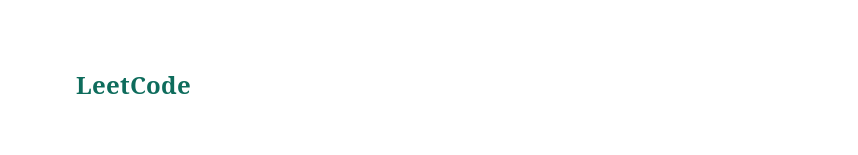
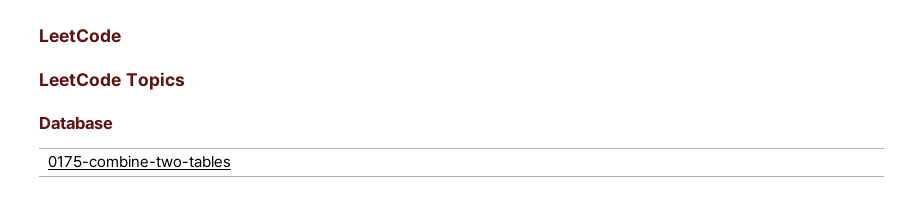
[76,76,191,94] LeetCode -> [39,29,121,43] [39,72,185,90] [39,116,113,130] [47,155,231,168] LeetCode // LeetCode Topics // Database // 0175-combine-two-tables

